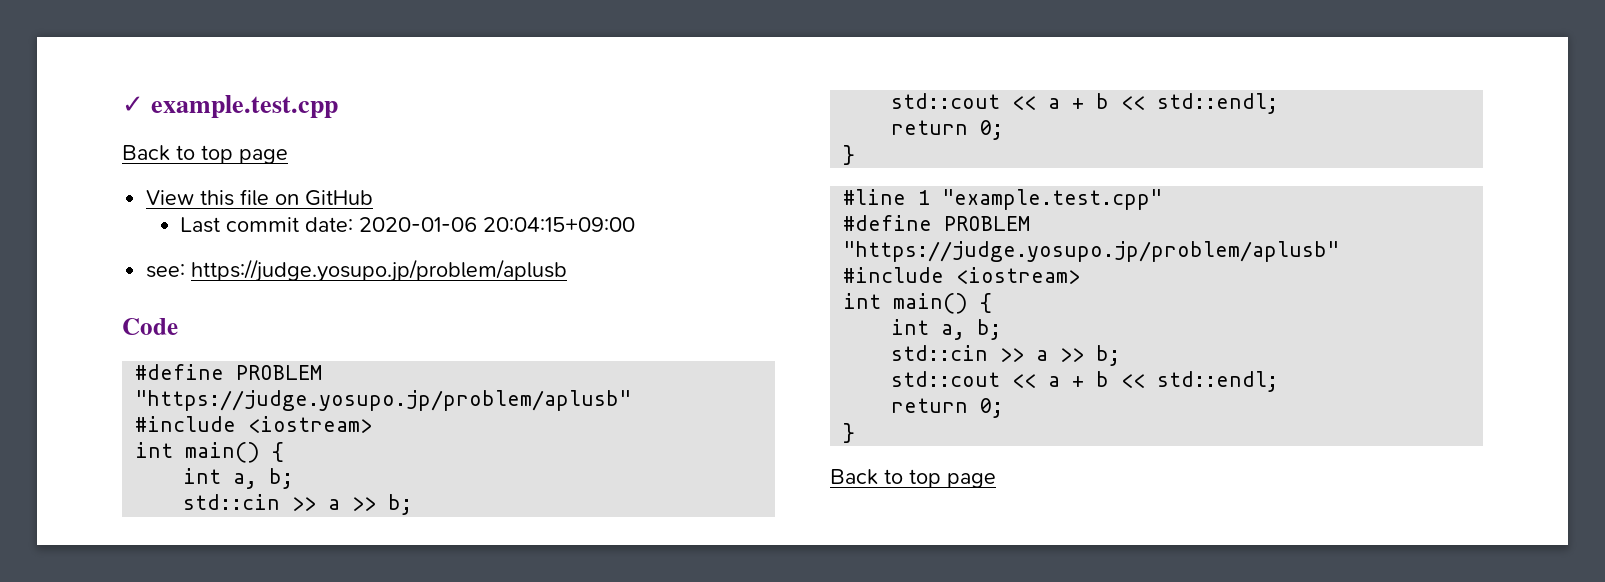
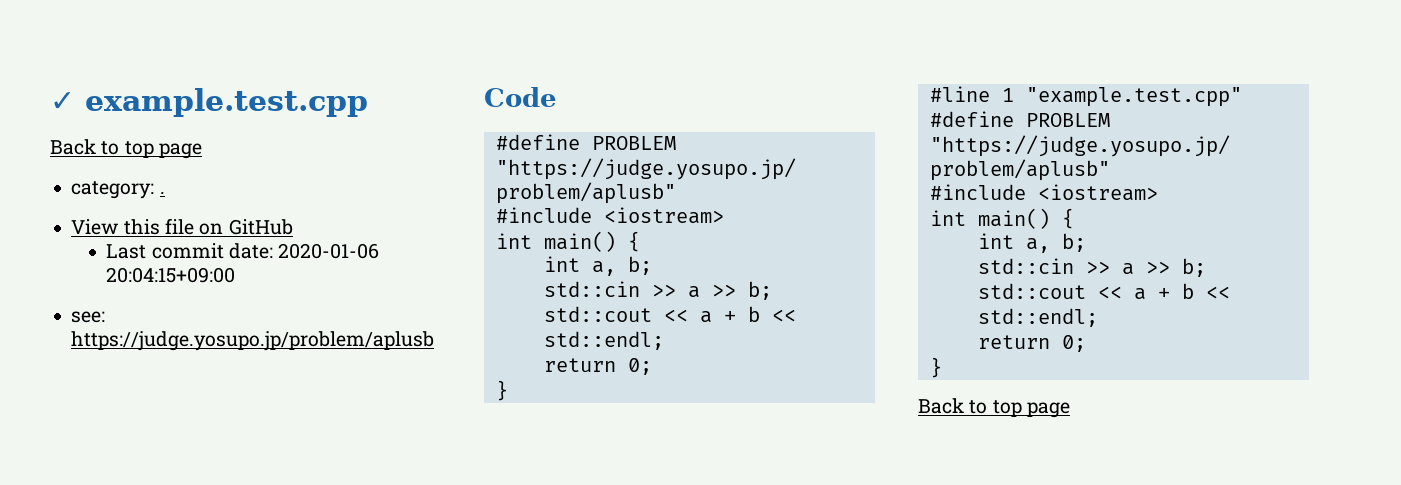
(288, 156) none -> [71,181,165,199] // category: .

